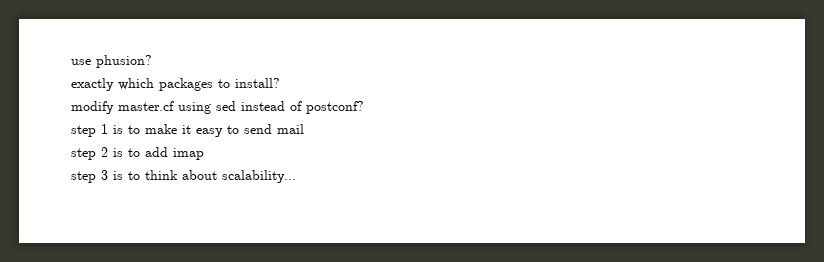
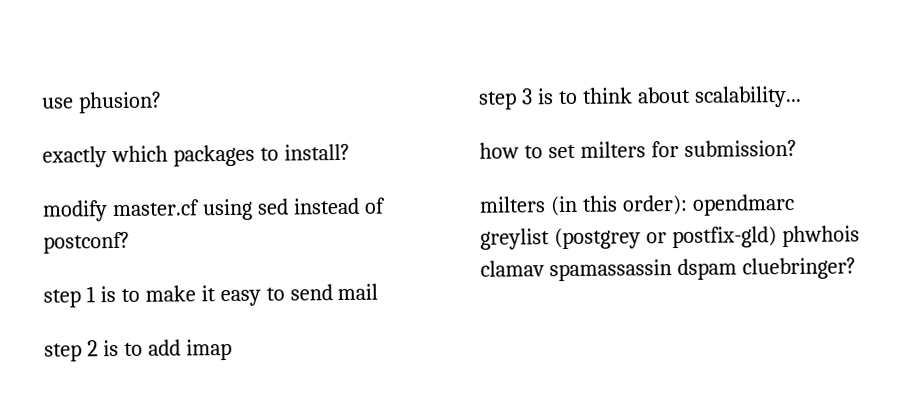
(296, 176) none -> [479,139,797,159] [479,193,795,217] [480,225,860,250] [480,257,856,282] // how to set milters for submission? // milters (in this order): opendmarc greylist (postgrey or postfix-gld) phwhois clamav spamassassin dspam cluebringer?

